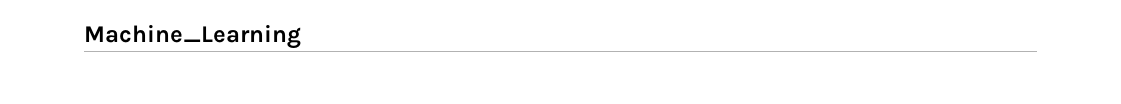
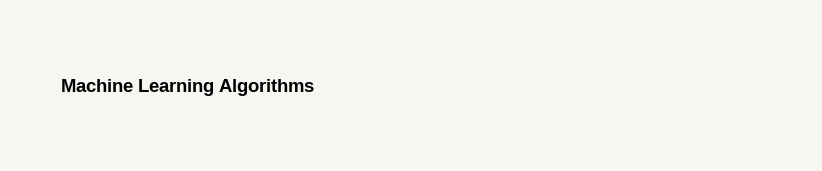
[84,24,301,49] Machine_Learning -> [61,79,314,96] Machine Learning Algorithms

